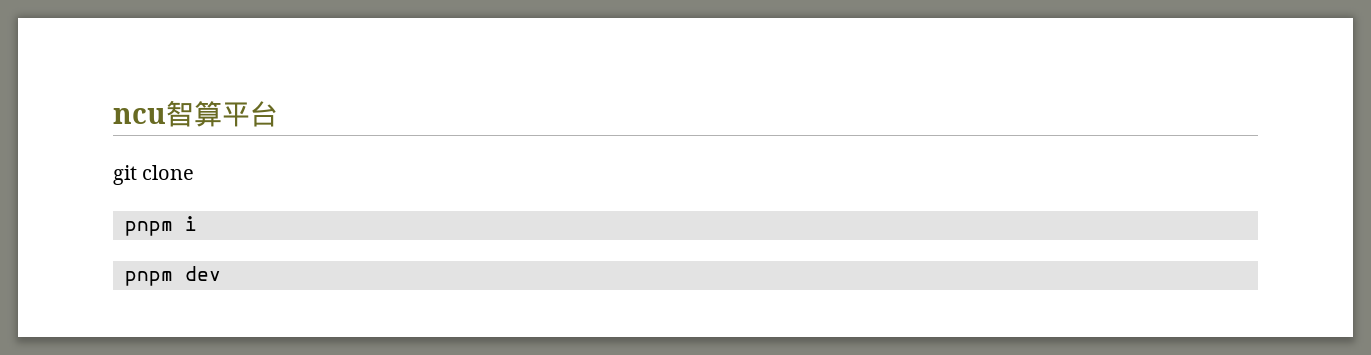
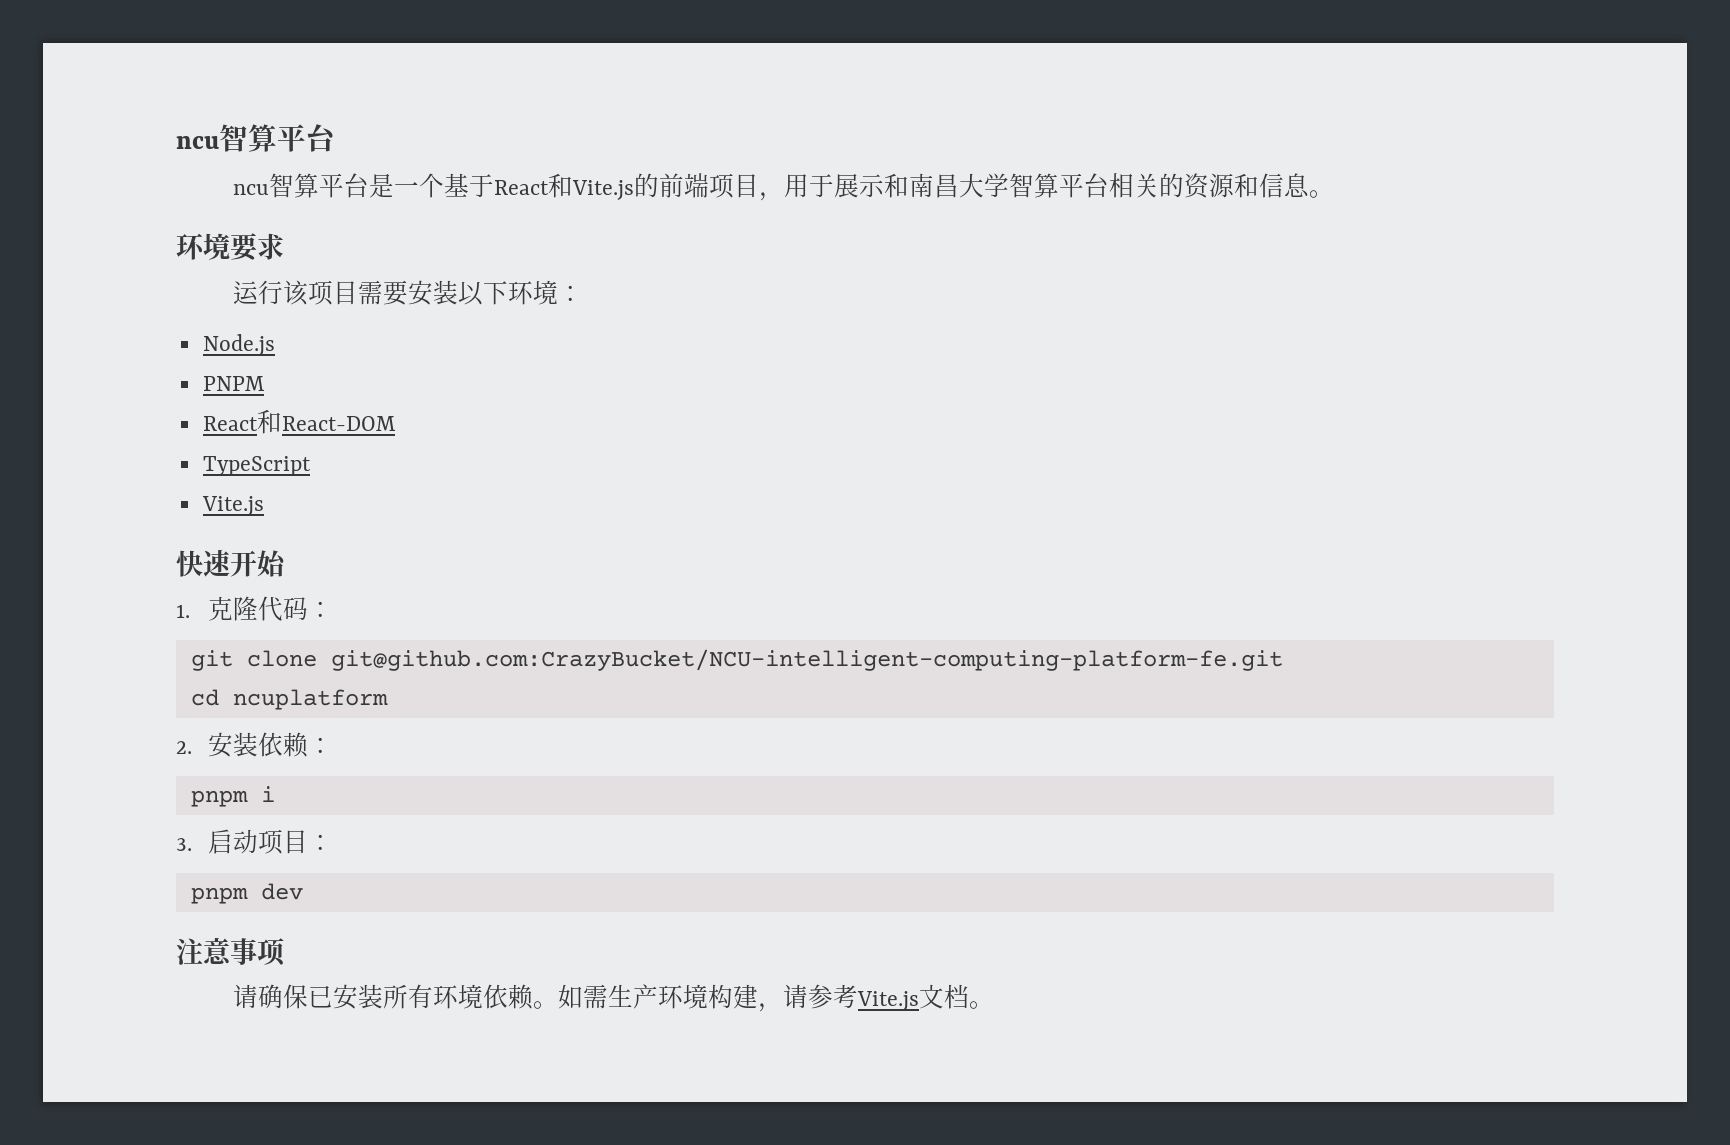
[113,165,195,185] git clone -> [232,173,1334,201] [176,233,284,261] [232,280,583,306] [202,334,275,356] [202,376,265,391] [202,409,396,434] [202,456,311,476] [201,496,264,516] [176,549,287,577] [176,596,334,621] [190,649,1283,671] [190,689,388,710] [176,732,334,758] ncu智算平台是一个基于React和Vite.js的前端项目，用于展示和南昌大学智算平台相关的资源和信息。 // 环境要求 // 运行该项目需要安装以下环境： // Node.js // PNPM // React和React-DOM // TypeScript // Vite.js // 快速开始 // 1.克隆代码： // git clone git@github.com:CrazyBucket/NCU-intelligent-computing-platform-fe.git // cd ncuplatform // 2.安装依赖：
(197, 223) none -> [176,829,334,855] // 3.启动项目：
(221, 273) none -> [176,937,286,966] [232,984,994,1012] // 注意事项 // 请确保已安装所有环境依赖。如需生产环境构建，请参考Vite.js文档。

